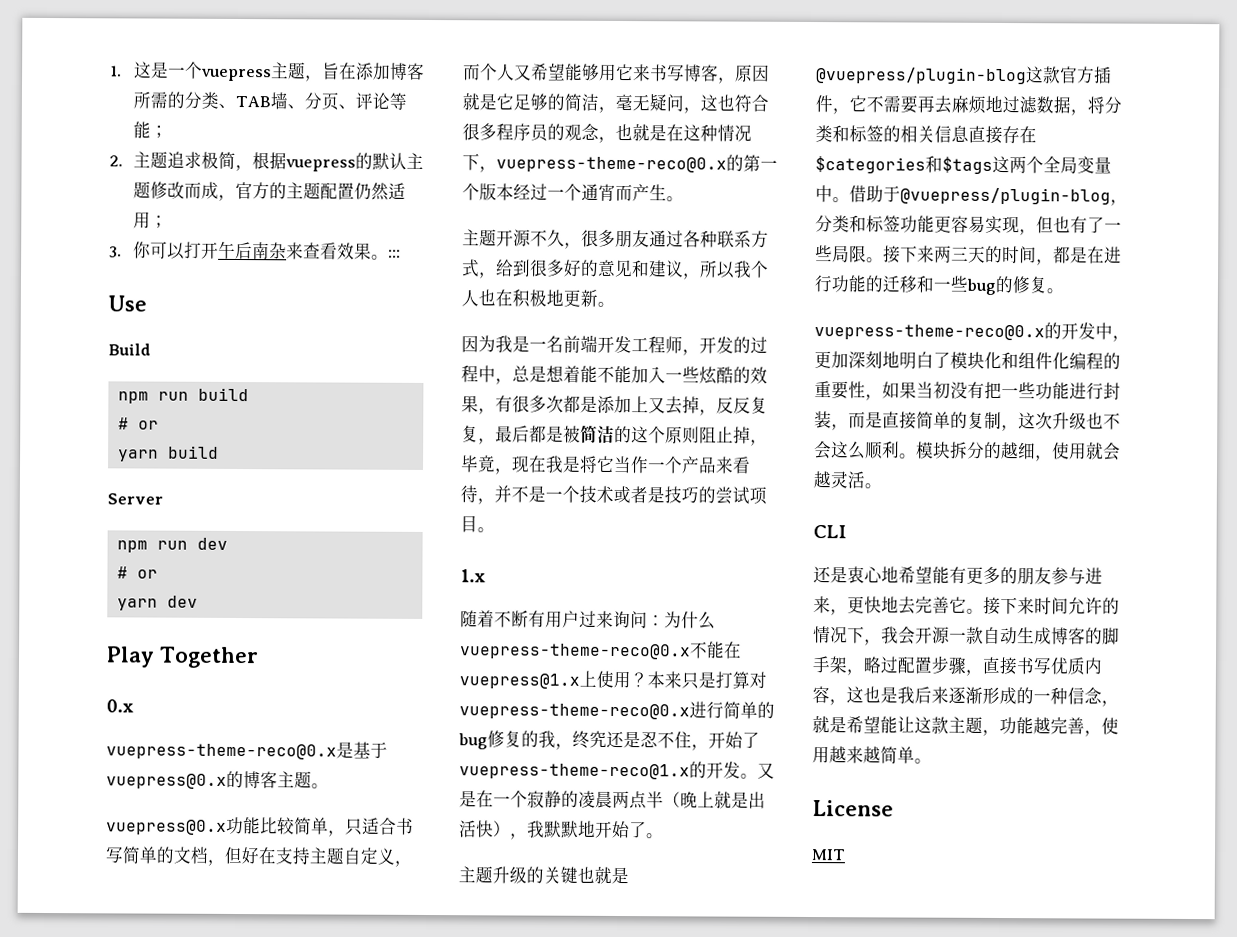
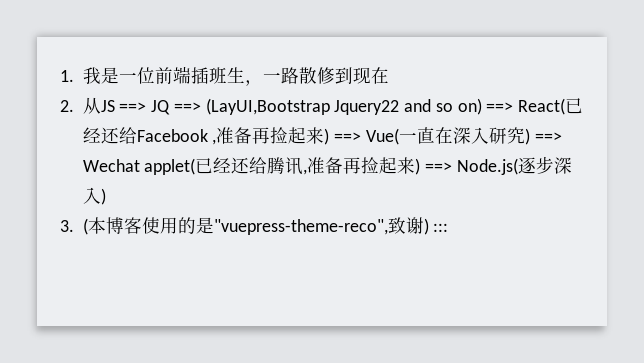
[134,61,426,82] [133,91,408,111] [133,121,169,139] [109,151,425,172] [133,181,407,201] [133,211,169,229] [109,241,402,260] [108,295,147,312] [108,343,151,356] [117,387,249,404] [117,417,159,430] [117,445,219,462] [107,493,163,505] [116,537,228,553] [116,566,158,579] [116,595,198,611] [106,646,259,669] [106,699,134,713] [106,741,388,760] [106,770,329,789] [106,816,414,837] [105,846,412,867] [463,62,770,84] [462,93,769,114] [462,123,752,143] [462,153,778,173] [462,183,684,202] [462,229,769,249] [461,259,769,280] [461,289,615,308] [461,334,768,356] [461,365,768,385] [461,395,768,416] [461,424,768,446] [460,455,751,475] [460,485,767,505] [460,515,495,533] [460,569,486,583] [460,610,716,630] [460,641,742,660] [459,670,767,690] [459,701,775,720] [458,730,760,751] [459,761,775,780] [459,790,766,810] [459,820,664,840] [458,866,629,885] [816,66,1112,85] [815,95,1122,116] [815,125,1037,145] [815,155,1112,174] [815,185,1128,206] [815,215,1122,236] [815,245,1122,266] [814,275,1064,295] [814,322,1130,342] [814,351,1121,370] [814,381,1121,401] [814,411,1121,432] [814,441,1121,462] [813,471,882,489] [813,525,847,539] [813,565,1103,585] [813,596,1120,616] [813,626,1120,646] [812,655,1103,676] [812,686,1119,707] [812,715,1119,737] [812,746,932,764] [812,800,894,817] [811,849,846,861] 这是一个vuepress主题，旨在添加博客所需的分类、TAB墙、分页、评论等能； // 2.主题追求极简，根据vuepress的默认主题修改而成，官方的主题配置仍然适用； // 3.你可以打开午后南杂来查看效果。::: // Use // Build // npm run build // # or // yarn build // Server // npm run dev // # or // yarn dev // Play Together // 0.x // vuepress-theme-reco@0.x是基于vuepress@0.x的博客主题。 // vuepress@0.x功能比较简单，只适合书写简单的文档，但好在支持主题自定义，而个人又希望能够用它来书写博客，原因就是它足够的简洁，毫无疑问，这也符合很多程序员的观念，也就是在这种情况下，vuepress-theme-reco@0.x的第一个版本经过一个通宵而产生。 // 主题开源不久，很多朋友通过各种联系方式，给到很多好的意见和建议，所以我个人也在积极地更新。 // 因为我是一名前端开发工程师，开发的过程中，总是想着能不能加入一些炫酷的效果，有很多次都是添加上又去掉，反反复复，最后都是被简洁的这个原则阻止掉，毕竟，现在我是将它当作一个产品来看待，并不是一个技术或者是技巧的尝试项目。 // 1.x // 随着不断有用户过来询问：为什么vuepress-theme-reco@0.x不能在vuepress@1.x上使用？本来只是打算对vuepress-theme-reco@0.x进行简单的bug修复的我，终究还是忍不住，开始了vuepress-theme-reco@1.x的开发。又是在一个寂静的凌晨两点半（晚上就是出活快），我默默地开始了。 // 主题升级的关键也就是@vuepress/plugin-blog这款官方插件，它不需要再去麻烦地过滤数据，将分类和标签的相关信息直接存在$categories和$tags这两个全局变量中。借助于@vuepress/plugin-blog，分类和标签功能更容易实现，但也有了一些局限。接下来两三天的时间，都是在进行功能的迁移和一些bug的修复。 // vuepress-theme-reco@0.x的开发中，更加深刻地明白了模块化和组件化编程的重要性，如果当初没有把一些功能进行封装，而是直接简单的复制，这次升级也不会这么顺利。模块拆分的越细，使用就会越灵活。 // CLI // 还是衷心地希望能有更多的朋友参与进来，更快地去完善它。接下来时间允许的情况下，我会开源一款自动生成博客的脚手架，略过配置步骤，直接书写优质内容，这也是我后来逐渐形成的一种信念，就是希望能让这款主题，功能越完善，使用越来越简单。 // License // MIT -> [82,66,389,86] [60,97,584,115] [82,127,562,145] [82,156,572,175] [82,187,106,205] [60,217,449,235] 我是一位前端插班生，一路散修到现在 // 2.从JS ==> JQ ==> (LayUI,Bootstrap Jquery22 and so on) ==> React(已经还给Facebook ,准备再捡起来) ==> Vue(一直在深入研究) ==> Wechat applet(已经还给腾讯,准备再捡起来) ==> Node.js(逐步深入) // 3. (本博客使用的是"vuepress-theme-reco",致谢) :::

